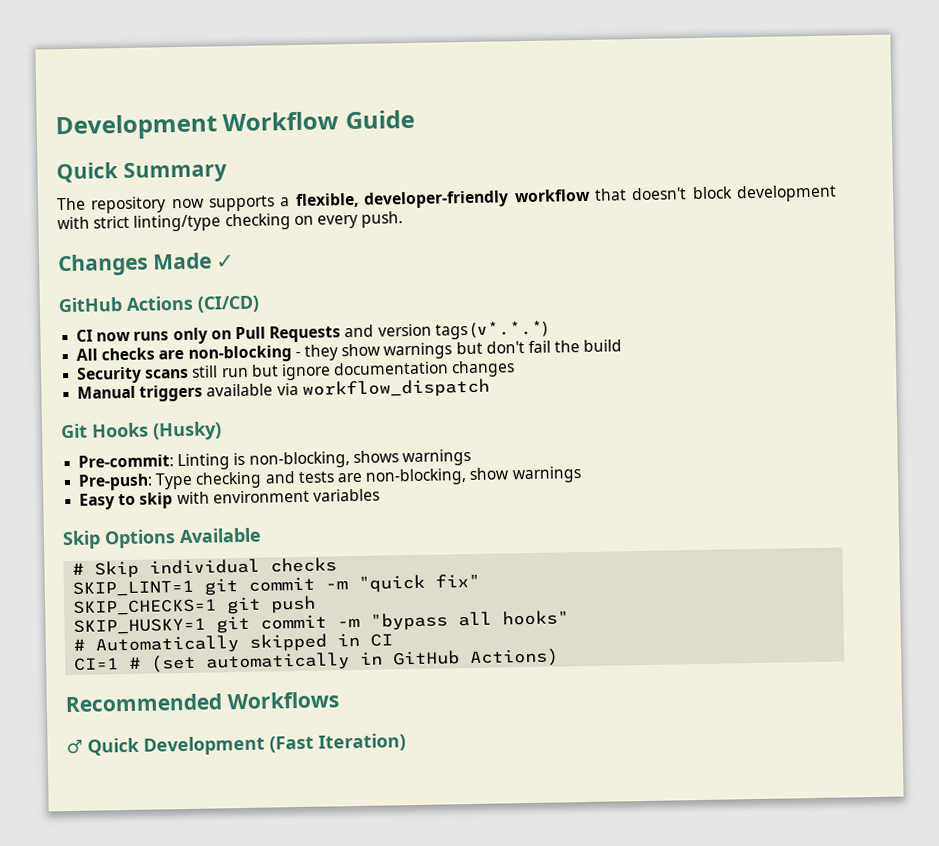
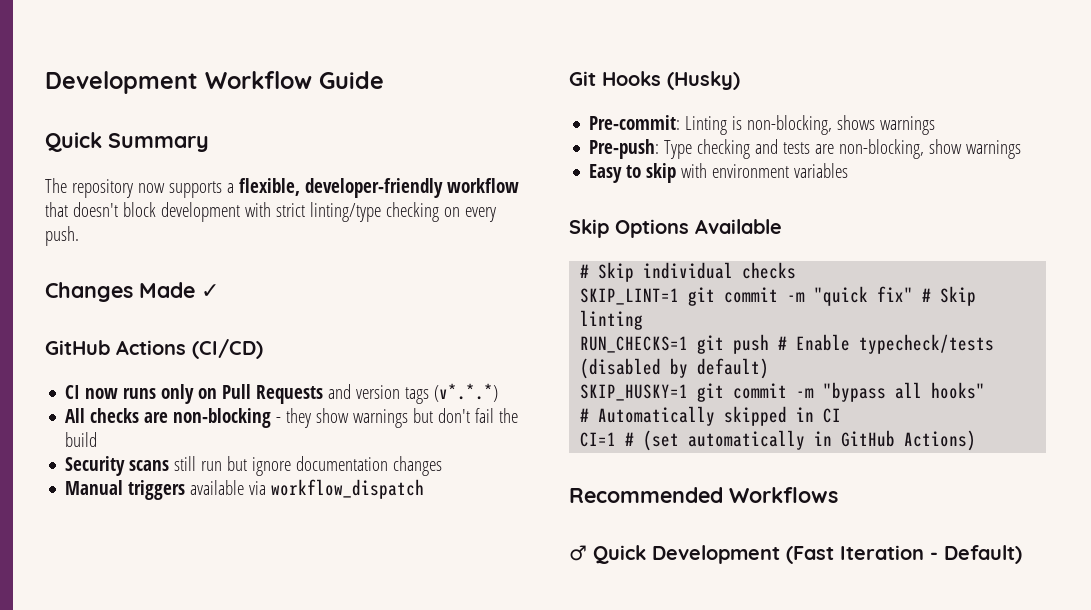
[73,595,317,616] // SKIP_CHECKS=1 git push -> [922,286,977,306] [580,310,644,330] [580,334,995,354] [580,358,770,379] # Skip linting // RUN_CHECKS=1 git push # Enable typecheck/tests (disabled by default)
[318,733,406,752] Iteration) -> [840,545,1022,564] Iteration - Default)

